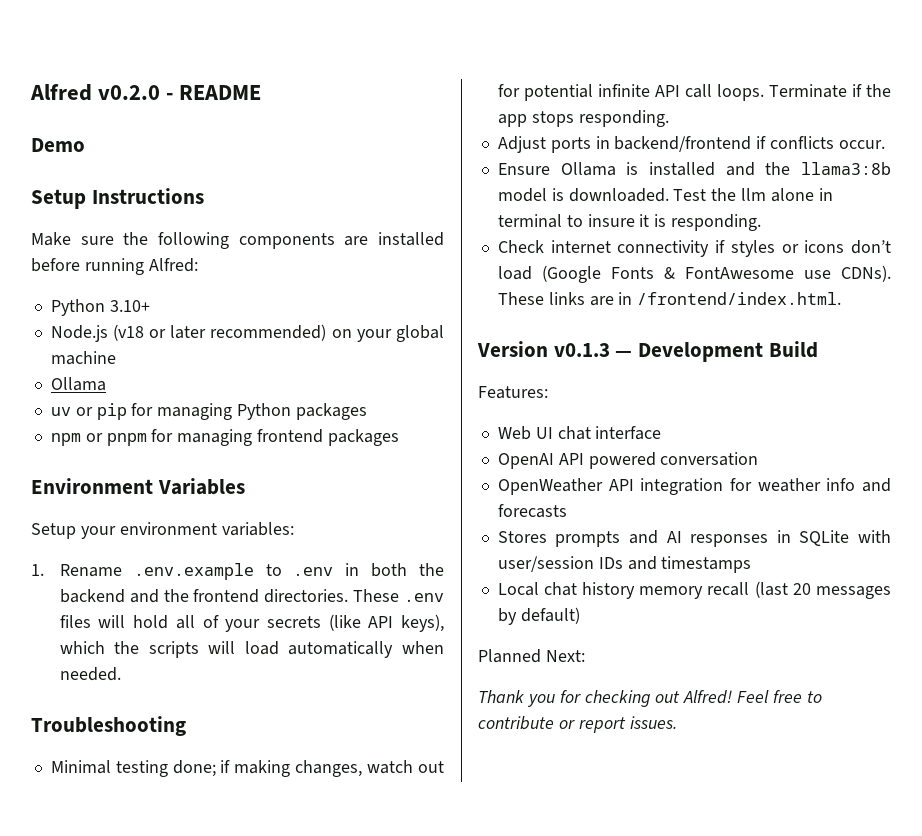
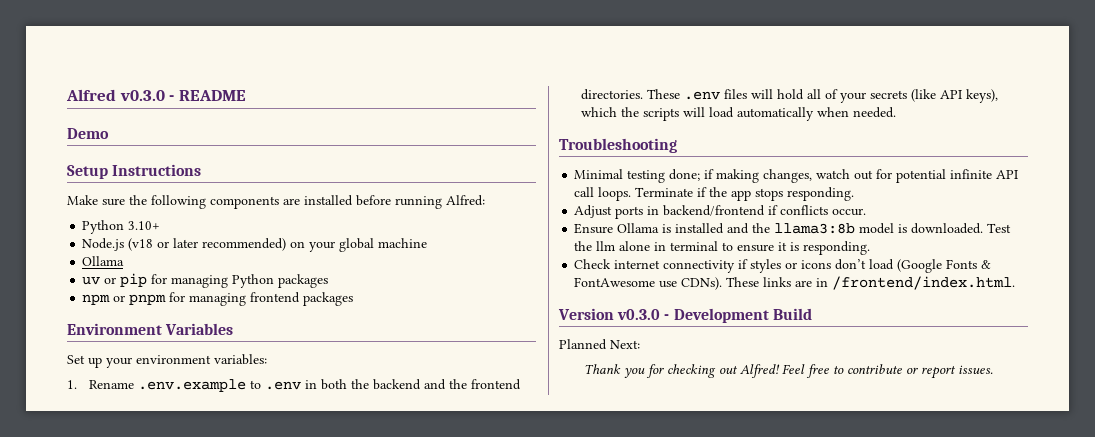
[98,85,161,100] v0.2.0 -> [119,90,165,101] v0.3.0
[31,523,76,539] Setup -> [67,355,102,368] Set up
[587,214,635,227] insure -> [737,244,775,252] ensure
[553,343,633,357] v0.1.3 — -> [617,309,670,320] v0.3.0 -
[478,386,548,399] [497,426,662,440] [497,452,759,469] [497,478,891,495] [497,504,567,518] [497,530,891,547] [497,556,752,573] [497,581,891,599] [497,607,580,625] // Features: // Web UI chat interface // OpenAI API powered conversation // OpenWeather API integration for weather info and forecasts // Stores prompts and AI responses in SQLite with user/session IDs and timestamps // Local chat history memory recall (last 20 messages by default) -> (812, 314) none

